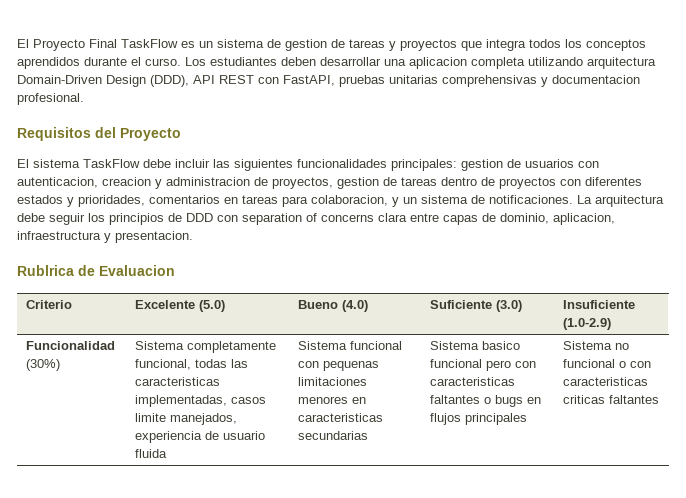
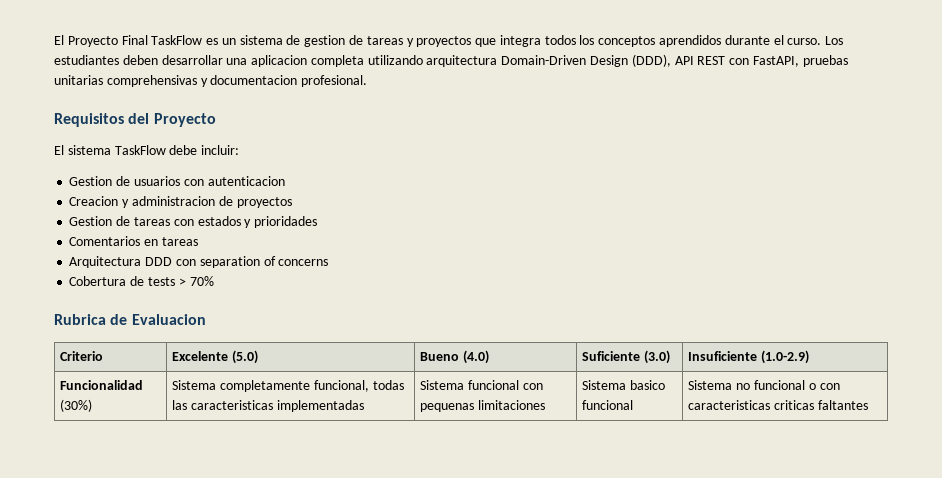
[175,159,503,171] incluir las siguientes funcionalidades principales: gestion -> [201,145,240,155] [69,176,113,186] incluir: // Gestion
[17,177,151,188] autenticacion, creacion -> [207,176,285,186] [69,196,119,206] autenticacion // Creacion
[272,177,642,189] [17,195,664,207] [17,213,182,225] proyectos, gestion de tareas dentro de proyectos con diferentes estados y prioridades, comentarios en tareas para colaboracion, y un sistema de notificaciones. La arquitectura debe seguir los principios de -> [236,197,292,208] [69,216,318,228] [69,236,198,246] [69,256,142,268] proyectos // Gestion de tareas con estados y prioridades // Comentarios en tareas // Arquitectura
[378,213,615,225] [17,231,193,243] [17,265,74,276] clara entre capas de dominio, aplicacion, infraestructura y presentacion. // Rublrica -> [69,276,214,286] [54,314,106,325] // Cobertura de tests > 70% // Rubrica
[135,395,267,407] [135,413,238,425] [135,431,266,443] [135,449,168,458] implementadas, casos limite manejados, experiencia de usuario fluida -> [276,400,364,412] implementadas
[298,396,367,404] [298,413,384,422] [298,431,369,440] menores en caracteristicas secundarias -> (546, 405) none
[486,360,537,371] [430,377,516,386] [430,395,542,407] [430,413,528,425] pero con caracteristicas faltantes o bugs en flujos principales -> (634, 405) none

